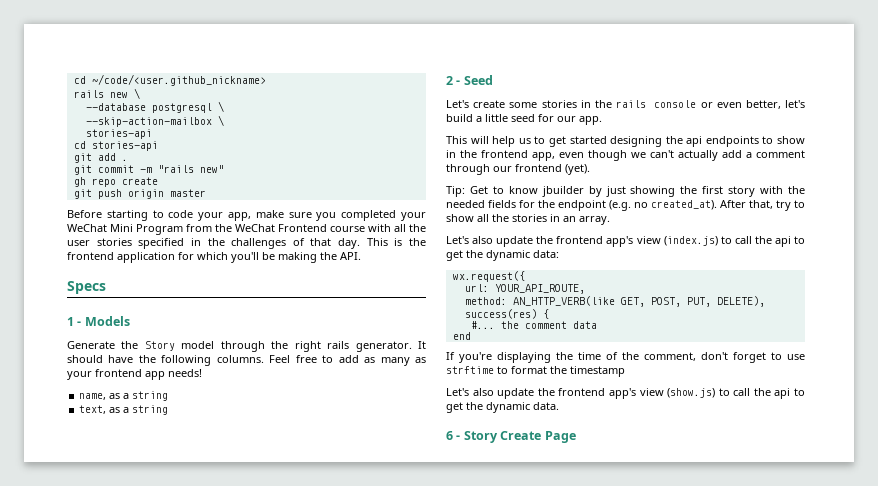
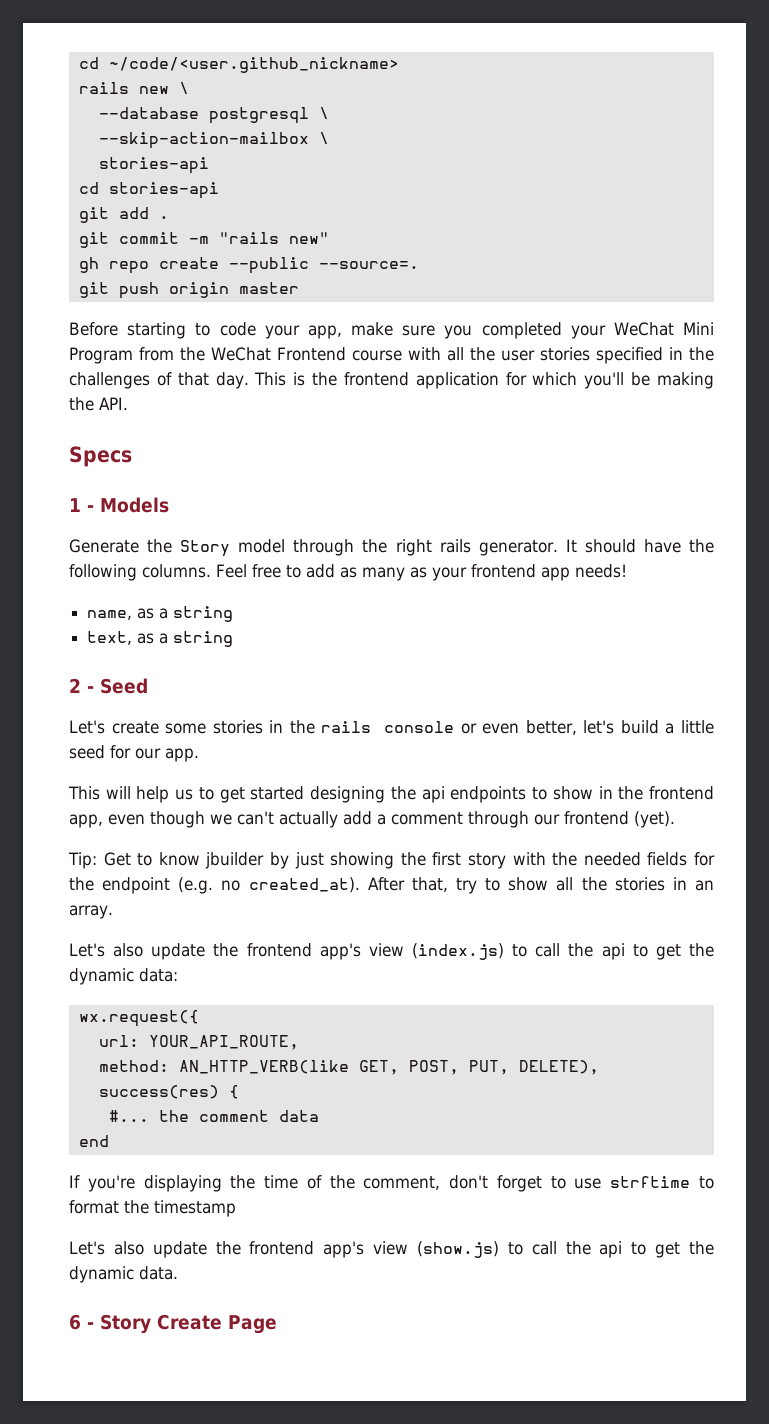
(158, 181) none -> [228,257,419,274] --public --source=.

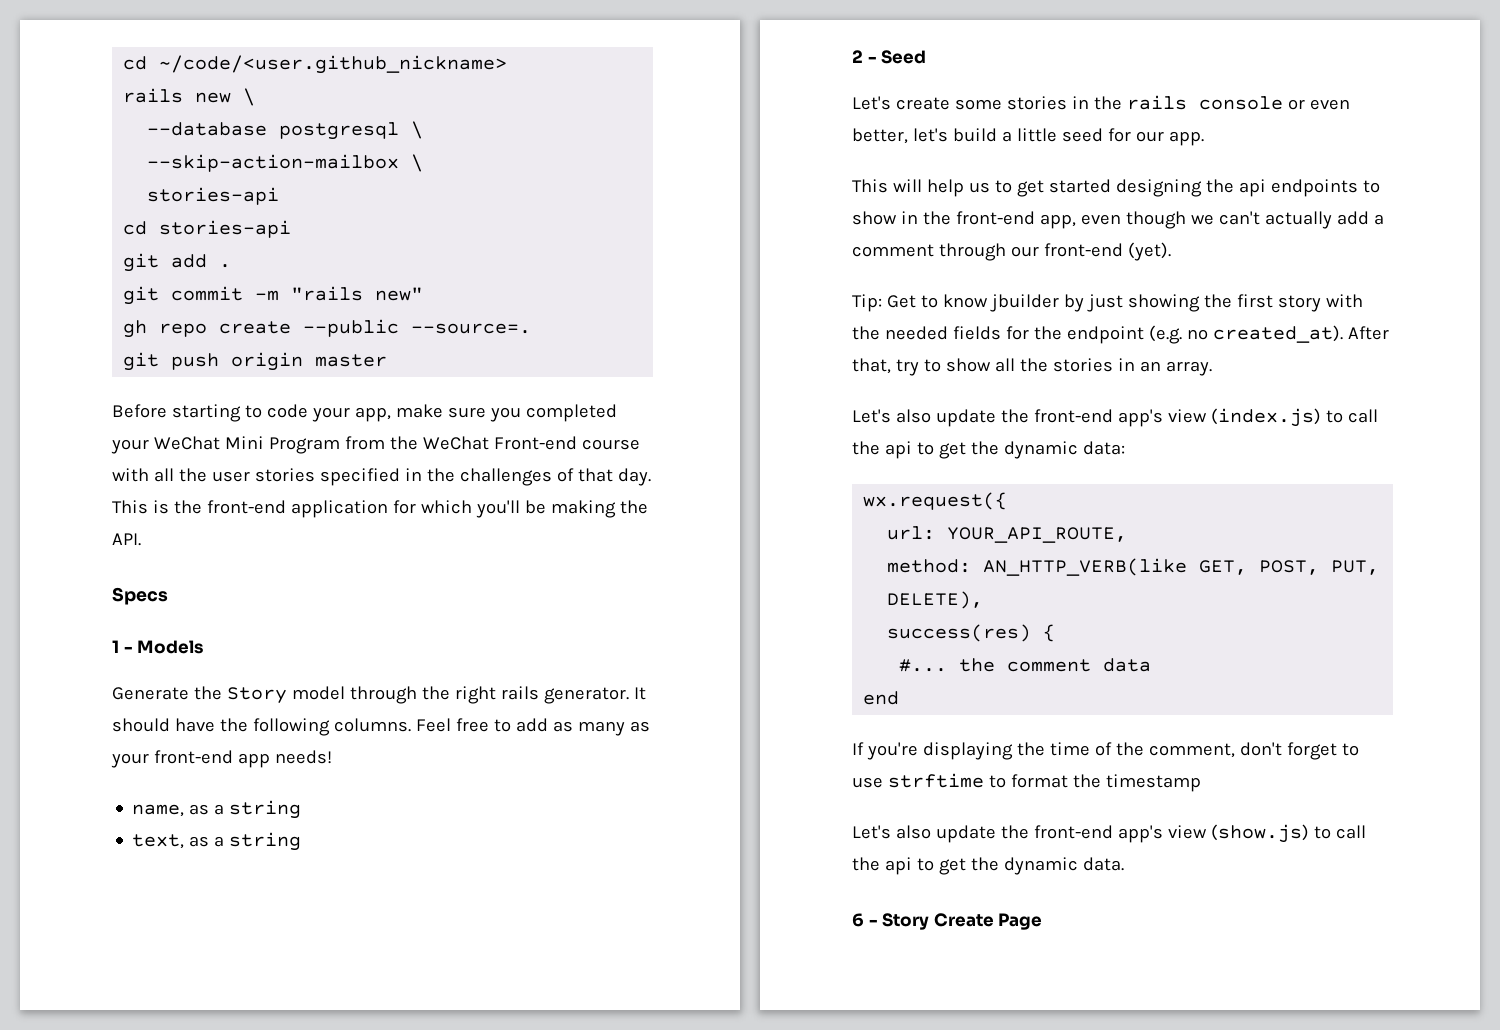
[276,347,346,361] Frontend -> [493,436,577,450] Front-end
[343,372,409,386] frontend -> [206,500,286,514] front-end
[470,564,536,578] frontend -> [153,750,233,764] front-end
[649,786,715,800] frontend -> [955,211,1035,225] front-end
[564,811,629,825] frontend -> [1043,243,1123,257] front-end
[246,943,312,957] frontend -> [1033,409,1113,423] front-end
[249,1241,315,1255] frontend -> [1033,825,1113,839] front-end

